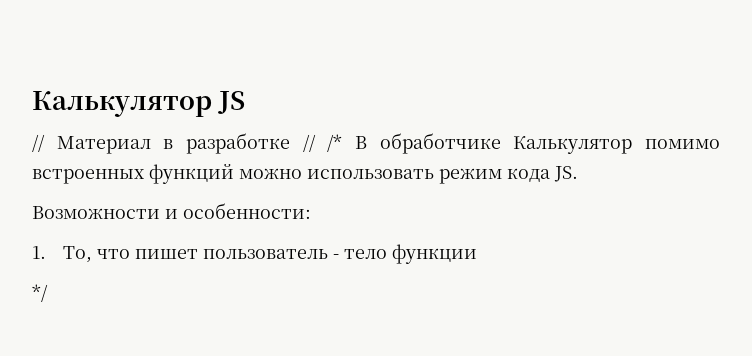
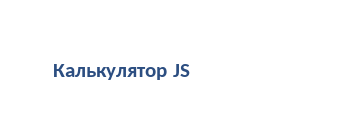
[32,133,721,154] [32,164,578,184] [32,203,311,219] [32,244,477,264] [32,284,48,302] // // Материал в разработке // /* В обработчике Калькулятор помимо встроенных функций можно использовать режим кода JS. // Возможности и особенности: // 1. То, что пишет пользователь - тело функции // */ -> (190, 70) none

